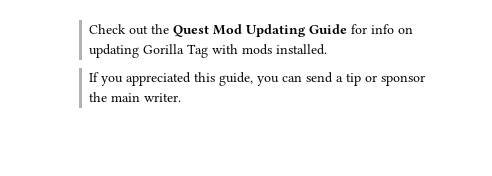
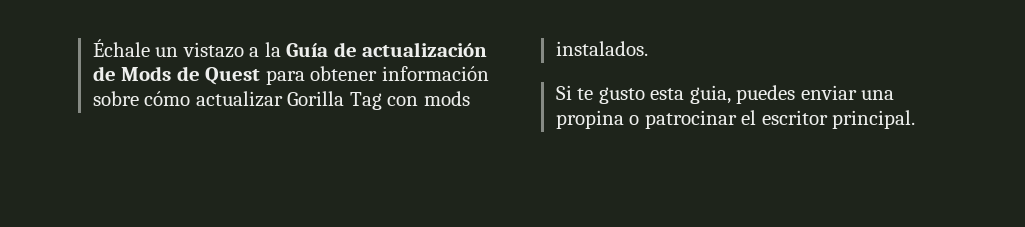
[89,24,414,37] [89,44,328,58] [89,72,426,86] [89,92,182,102] Check out the Quest Mod Updating Guide for info on updating Gorilla Tag with mods installed. // If you appreciated this guide, you can send a tip or sponsor the main writer. -> [92,39,488,58] [92,66,489,85] [92,91,470,110] [555,41,648,56] [555,85,895,104] [555,110,916,129] Échale un vistazo a la Guía de actualización de Mods de Quest para obtener información sobre cómo actualizar Gorilla Tag con mods instalados. // Si te gusto esta guia, puedes enviar una propina o patrocinar el escritor principal.

